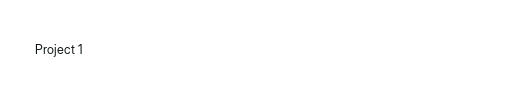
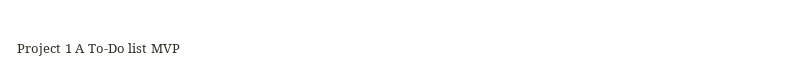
(84, 49) none -> [75,43,180,53] A To-Do list MVP

